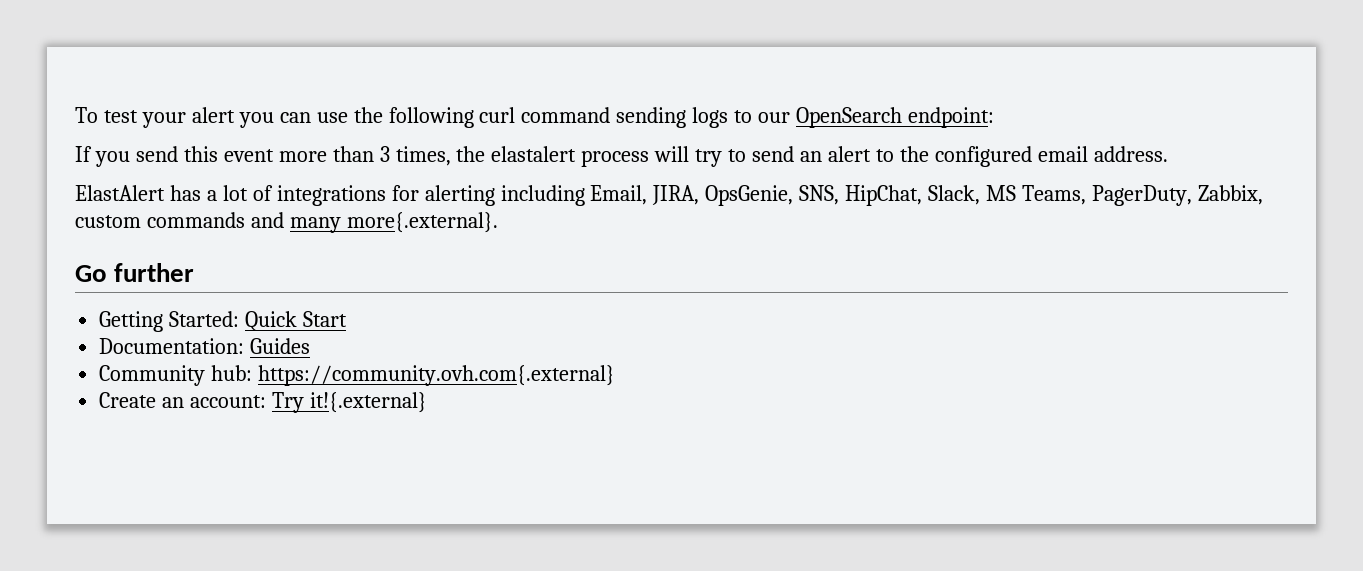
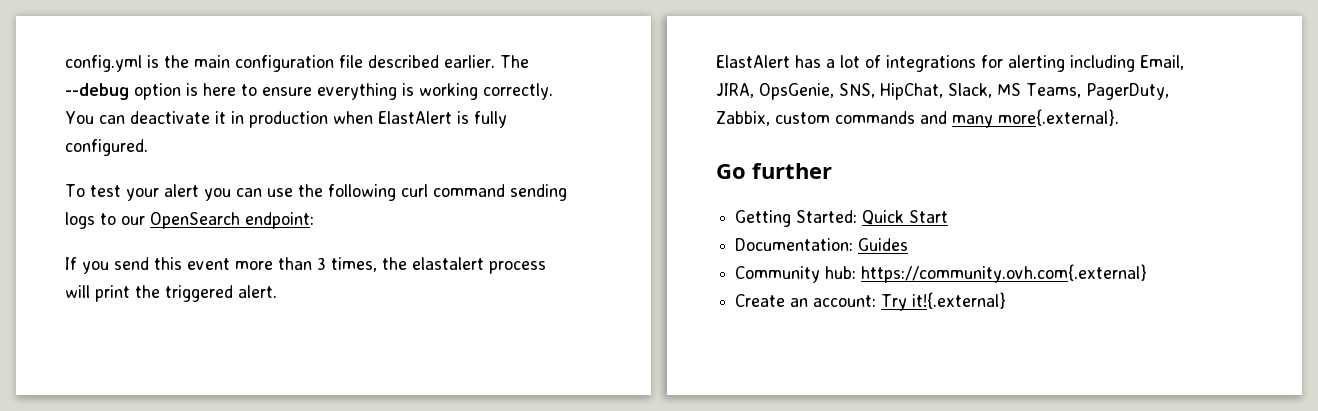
(75, 115) none -> [65,55,529,72] [65,83,553,100] [65,111,507,128] [65,139,148,156] config.yml is the main configuration file described earlier. The --debug option is here to ensure everything is working correctly. You can deactivate it in production when ElastAlert is fully configured. //
[695,146,1168,167] try to send an alert to the configured email address. -> [95,285,277,302] print the triggered alert.

